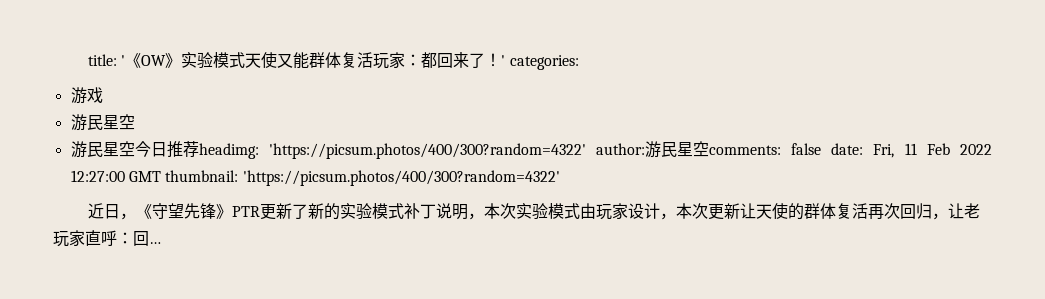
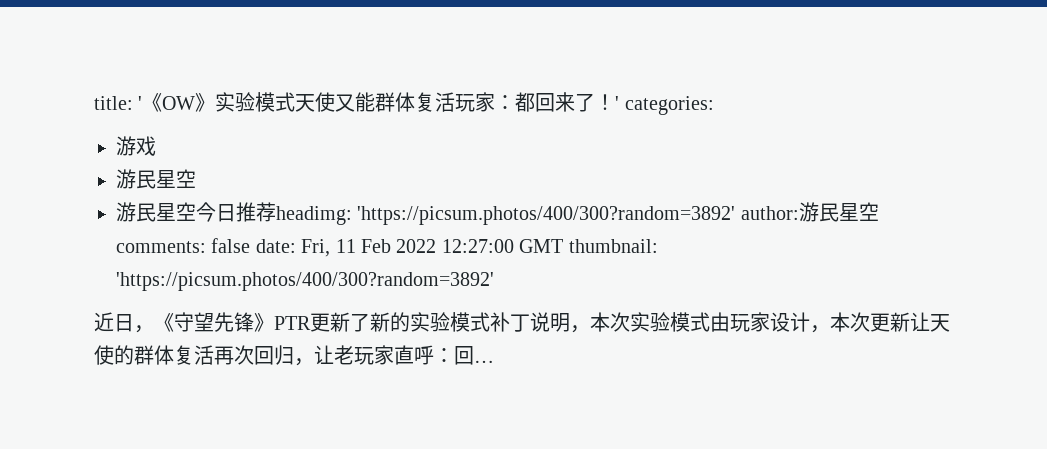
[268,143,586,159] 'https://picsum.photos/400/300?random=4322' -> [357,206,736,225] 'https://picsum.photos/400/300?random=3892'
[242,170,560,186] 'https://picsum.photos/400/300?random=4322' -> [116,272,494,291] 'https://picsum.photos/400/300?random=3892'

